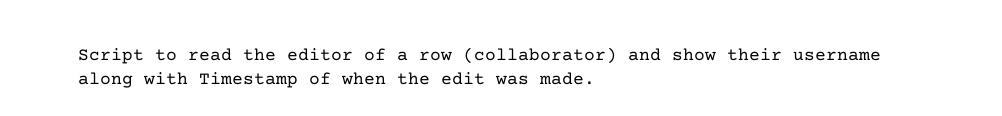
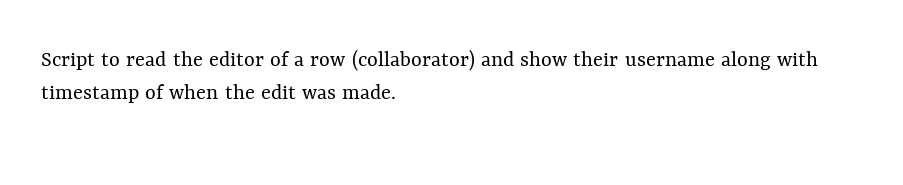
[199,72,298,88] Timestamp -> [41,86,139,103] timestamp

